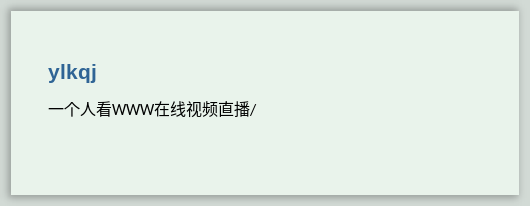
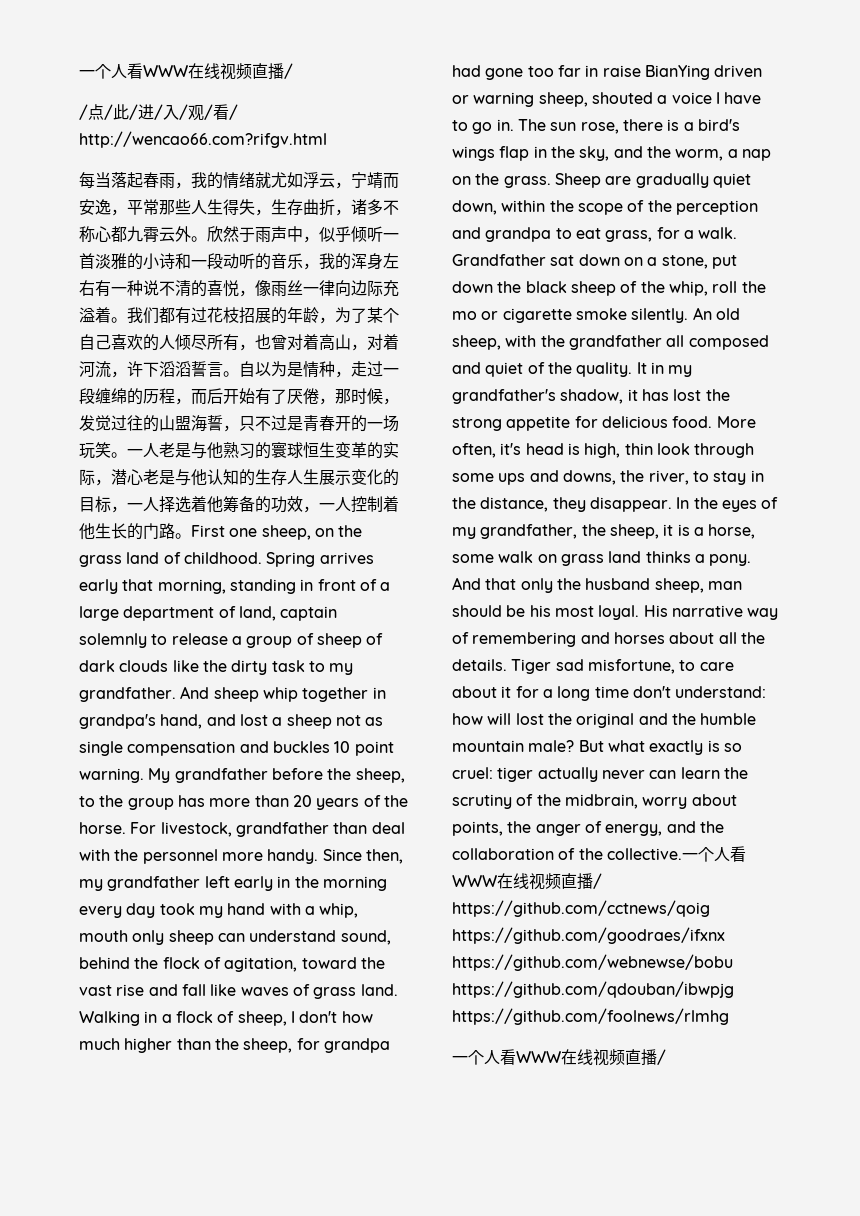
[48,64,97,83] ylkqj -> [79,63,293,80] [79,104,238,121] [79,131,327,148] [79,172,399,189] [79,199,399,216] [79,226,399,243] [79,253,399,270] [79,280,399,297] [79,307,399,324] [79,334,399,351] [79,361,399,378] [79,388,399,405] [79,415,399,432] [79,442,399,459] [79,469,399,486] [79,496,399,513] [79,523,363,540] [79,552,374,567] [79,579,391,594] [79,606,338,621] [79,633,384,648] [79,660,354,675] [79,686,386,702] [79,714,384,729] [79,741,394,756] [79,768,405,783] [79,795,408,810] [79,822,405,837] [79,849,403,864] [79,876,387,891] [79,903,359,918] [79,930,391,945] [79,957,385,972] [79,984,398,999] [79,1011,373,1026] [79,1038,390,1053] [452,65,763,80] [452,92,762,107] [452,119,740,134] [452,146,771,161] [452,173,751,188] [452,200,758,215] [452,227,738,242] [452,254,737,269] [452,281,766,296] [452,307,740,323] [452,335,769,350] [452,362,693,377] [452,389,730,404] [452,416,756,431] [452,443,755,458] [452,470,764,485] [452,497,779,512] [452,524,756,539] [452,551,752,566] [452,577,742,593] [452,605,779,620] [452,632,765,647] [452,659,734,674] [452,686,767,701] [452,713,757,728] [452,740,742,755] [452,767,748,782] [452,794,737,809] [452,821,724,836] [452,846,746,862] [452,873,602,890] [452,900,710,917] [452,927,725,944] [452,954,733,971] [452,981,734,998] [452,1008,729,1025] 一个人看WWW在线视频直播/ // /点/此/进/入/观/看/ http://wencao66.com?rifgv.html // 每当落起春雨，我的情绪就尤如浮云，宁靖而安逸，平常那些人生得失，生存曲折，诸多不称心都九霄云外。欣然于雨声中，似乎倾听一首淡雅的小诗和一段动听的音乐，我的浑身左右有一种说不清的喜悦，像雨丝一律向边际充溢着。我们都有过花枝招展的年龄，为了某个自己喜欢的人倾尽所有，也曾对着高山，对着河流，许下滔滔誓言。自以为是情种，走过一段缠绵的历程，而后开始有了厌倦，那时候，发觉过往的山盟海誓，只不过是青春开的一场玩笑。一人老是与他熟习的寰球恒生变革的实际，潜心老是与他认知的生存人生展示变化的目标，一人择选着他筹备的功效，一人控制着他生长的门路。First one sheep, on the grass land of childhood. Spring arrives early that morning, standing in front of a large department of land, captain solemnly to release a group of sheep of dark clouds like the dirty task to my grandfather. And sheep whip together in grandpa's hand, and lost a sheep not as single compensation and buckles 10 point warning. My grandfather before the sheep, to the group has more than 20 years of the horse. For livestock, grandfather than deal with the personnel more handy. Since then, my grandfather left early in the morning every day took my hand with a whip, mouth only sheep can understand sound, behind the flock of agitation, toward the vast rise and fall like waves of grass land. Walking in a flock of sheep, I don't how much higher than the sheep, for grandpa had gone too far in raise BianYing driven or warning sheep, shouted a voice I have to go in. The sun rose, there is a bird's wings flap in the sky, and the worm, a nap on the grass. Sheep are gradually quiet down, within the scope of the perception and grandpa to eat grass, for a walk. Grandfather sat down on a stone, put down the black sheep of the whip, roll the mo or cigarette smoke silently. An old sheep, with the grandfather all composed and quiet of the quality. It in my grandfather's shadow, it has lost the strong appetite for delicious food. More often, it's head is high, thin look through some ups and downs, the river, to stay in the distance, they disappear. In the eyes of my grandfather, the sheep, it is a horse, some walk on grass land thinks a pony. And that only the husband sheep, man should be his most loyal. His narrative way of remembering and horses about all the details. Tiger sad misfortune, to care about it for a long time don't understand: how will lost the original and the humble mountain male? But what exactly is so cruel: tiger actually never can learn the scrutiny of the midbrain, worry about points, the anger of energy, and the collaboration of the collective.一个人看WWW在线视频直播/ https://github.com/cctnews/qoig https://github.com/goodraes/ifxnx https://github.com/webnewse/bobu https://github.com/qdouban/ibwpjg https://github.com/foolnews/rlmhg

